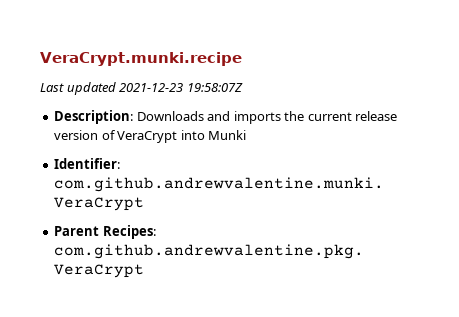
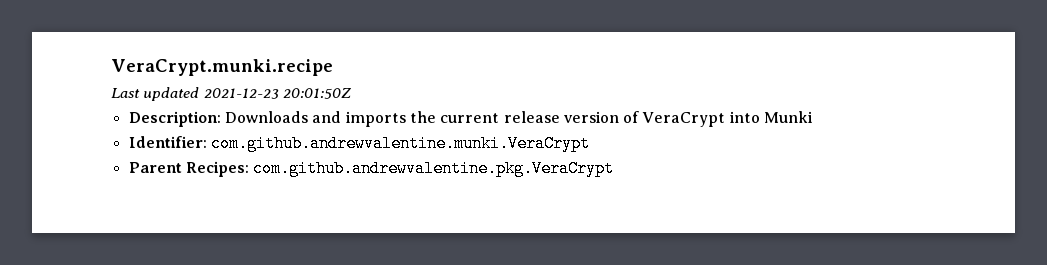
[186,83,243,92] 19:58:07Z -> [282,88,352,99] 20:01:50Z

